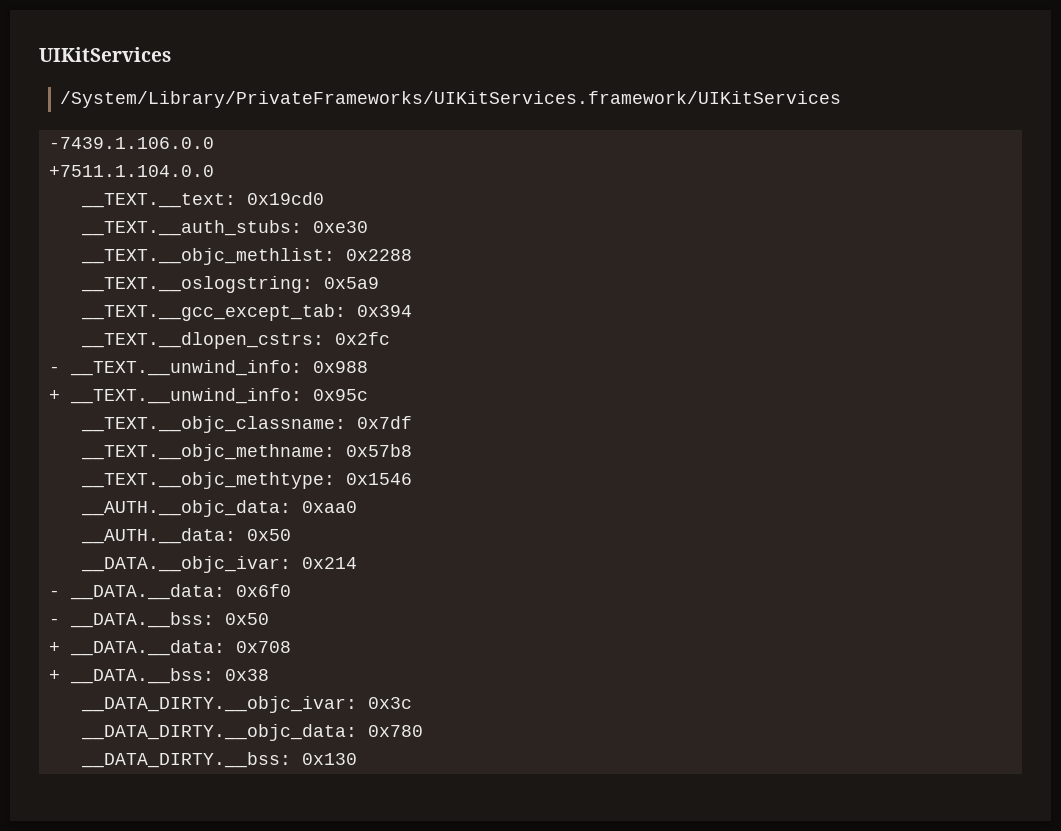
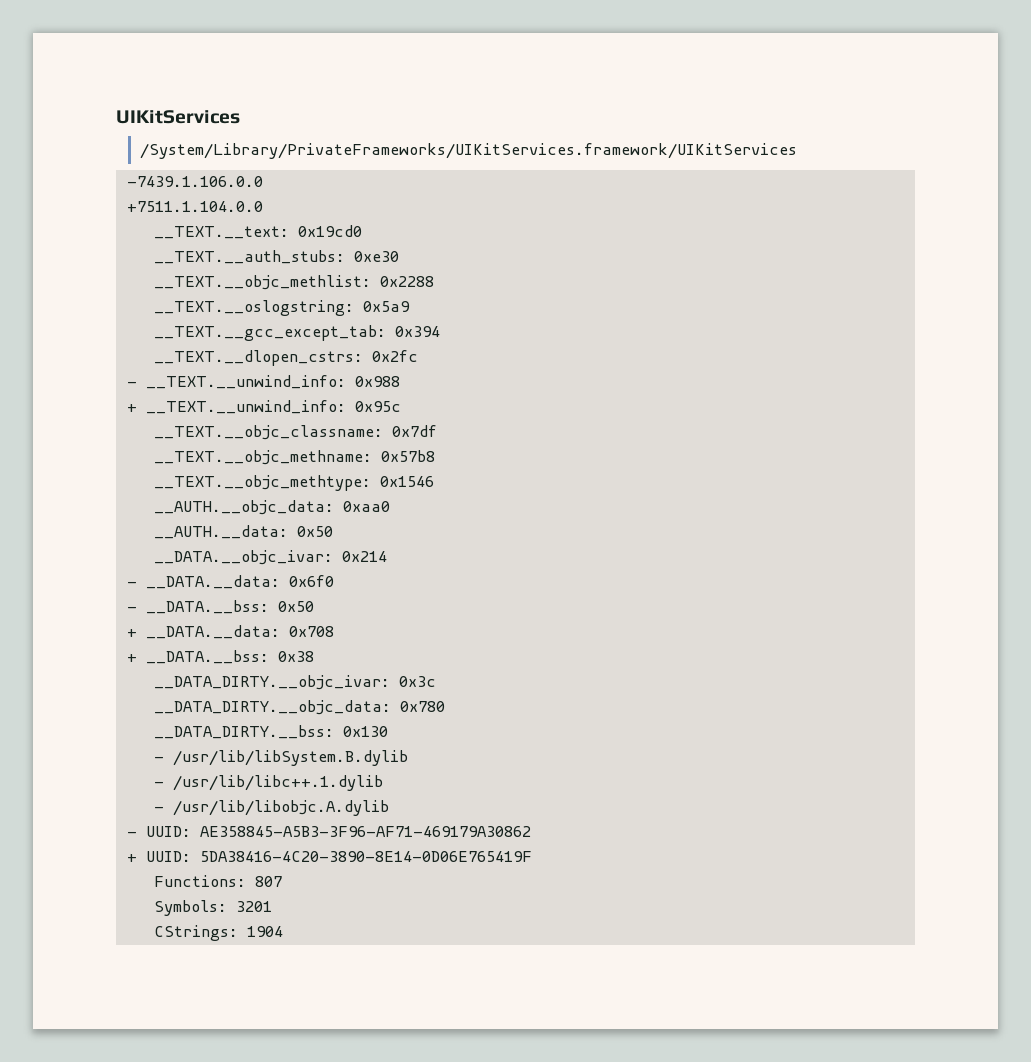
(357, 759) none -> [153,750,408,766] [153,775,383,791] [153,800,389,816] [126,826,531,837] [126,851,532,862] [153,875,282,887] [153,900,272,916] [153,925,283,941] // - /usr/lib/libSystem.B.dylib // - /usr/lib/libc++.1.dylib // - /usr/lib/libobjc.A.dylib // - UUID: AE358845-A5B3-3F96-AF71-469179A30862 // + UUID: 5DA38416-4C20-3890-8E14-0D06E765419F // Functions: 807 // Symbols: 3201 // CStrings: 1904

